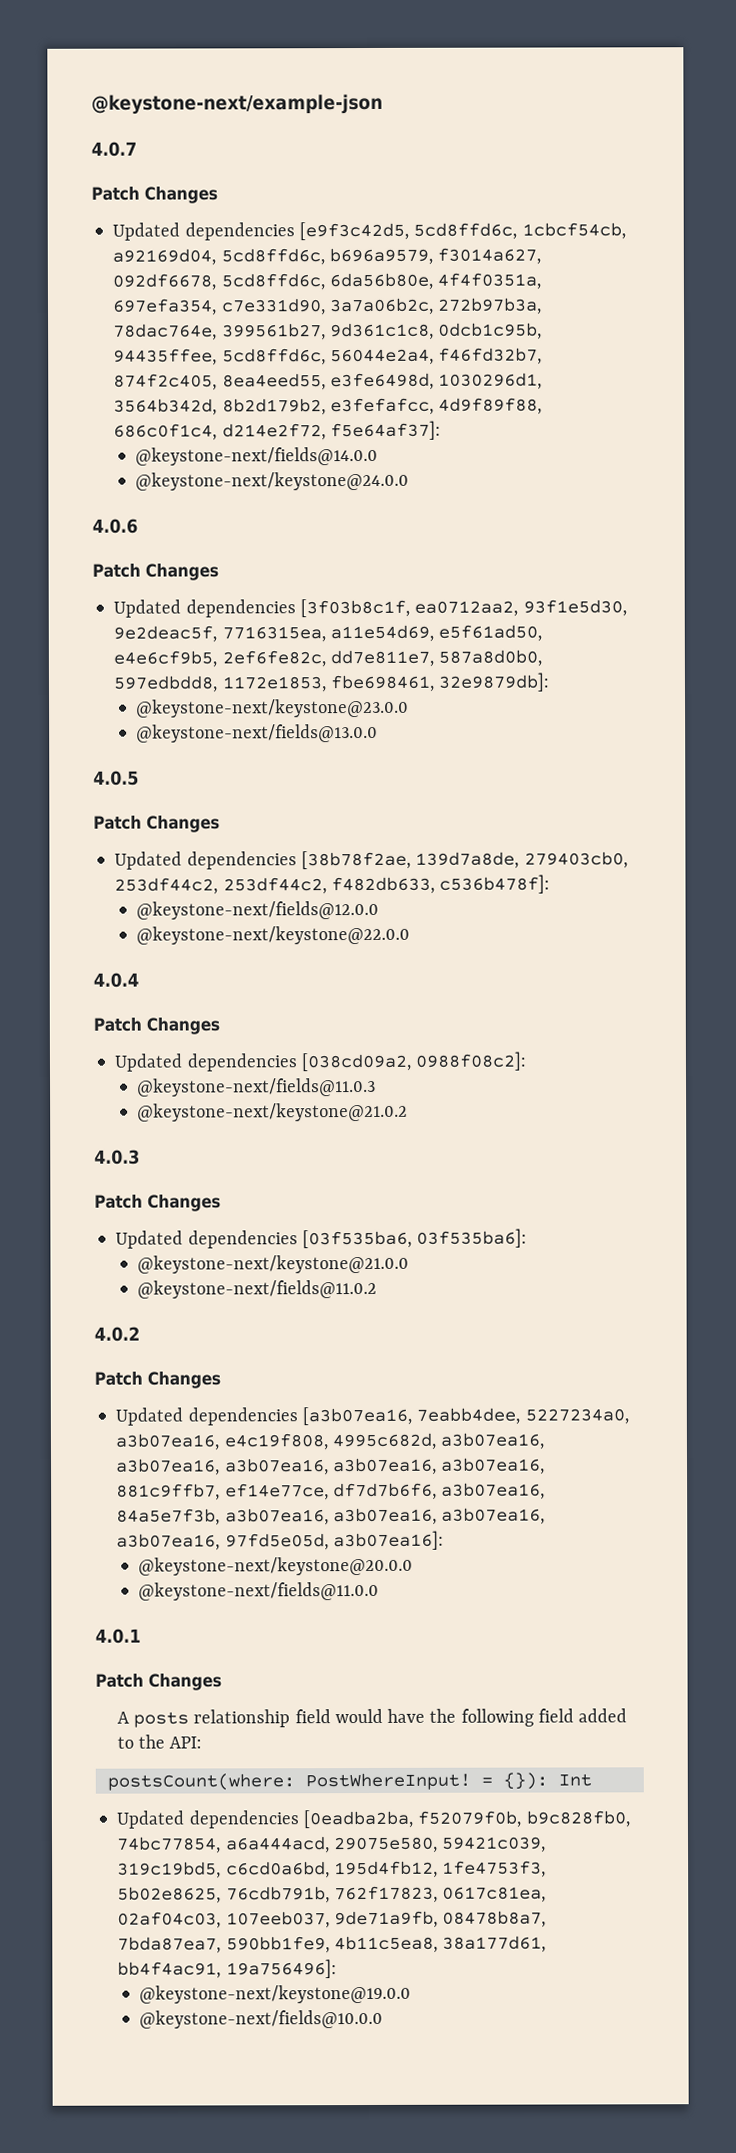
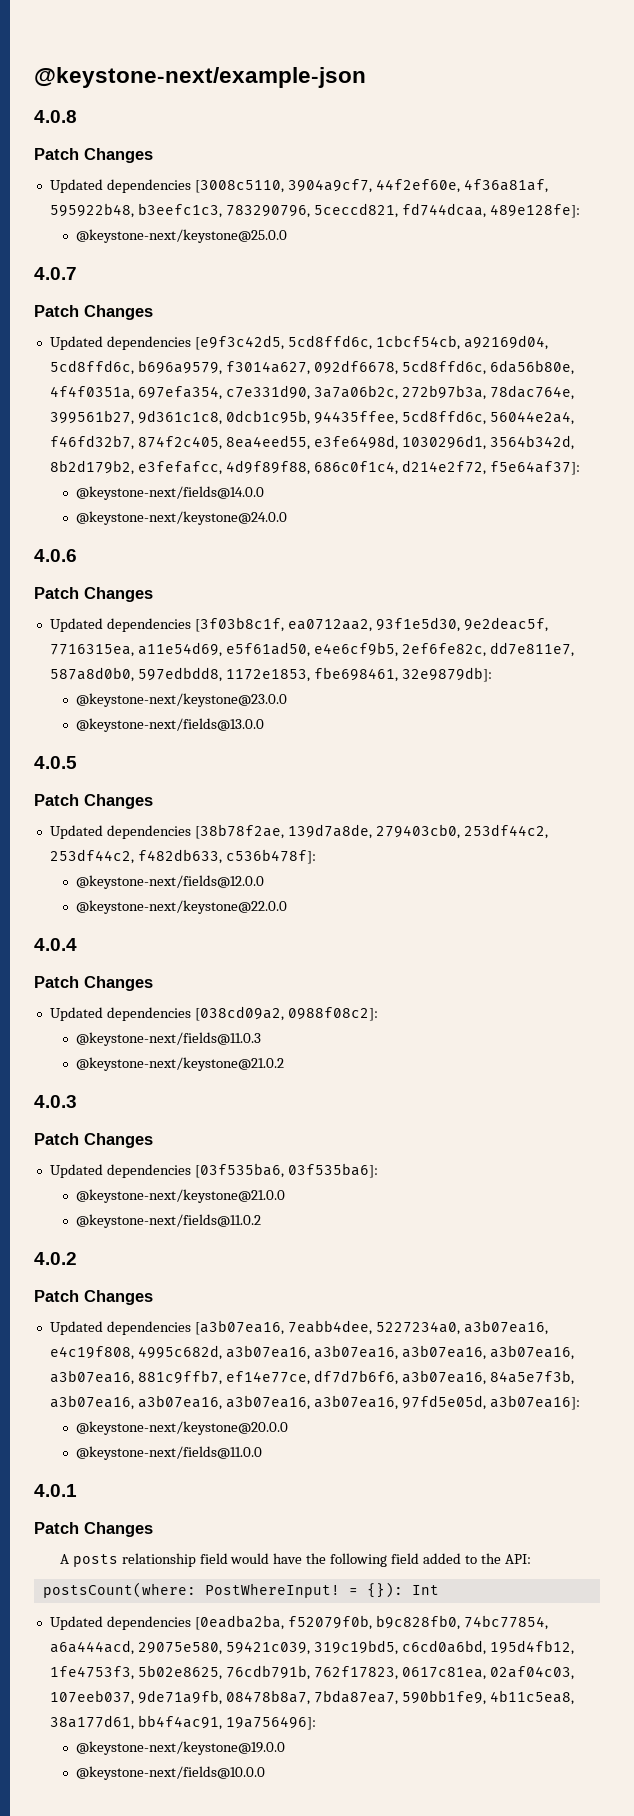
(383, 104) none -> [34,110,77,123] [34,148,153,163] [49,179,548,193] [49,203,580,218] [75,229,287,243] // 4.0.8 // Patch Changes // Updated dependencies [3008c5110, 3904a9cf7, 44f2ef60e, 4f36a81af, 595922b48, b3eefc1c3, 783290796, 5ceccd821, fd744dcaa, 489e128fe]: // @keystone-next/keystone@25.0.0

